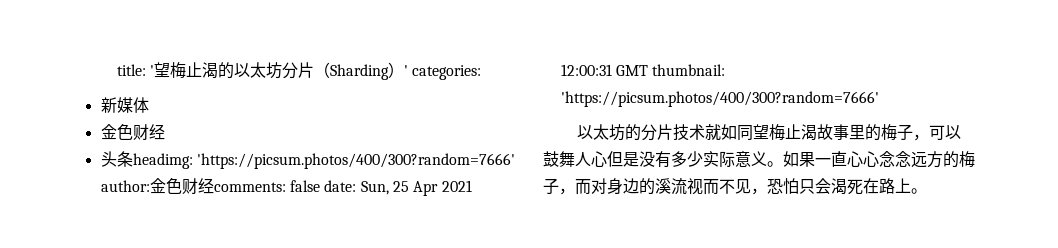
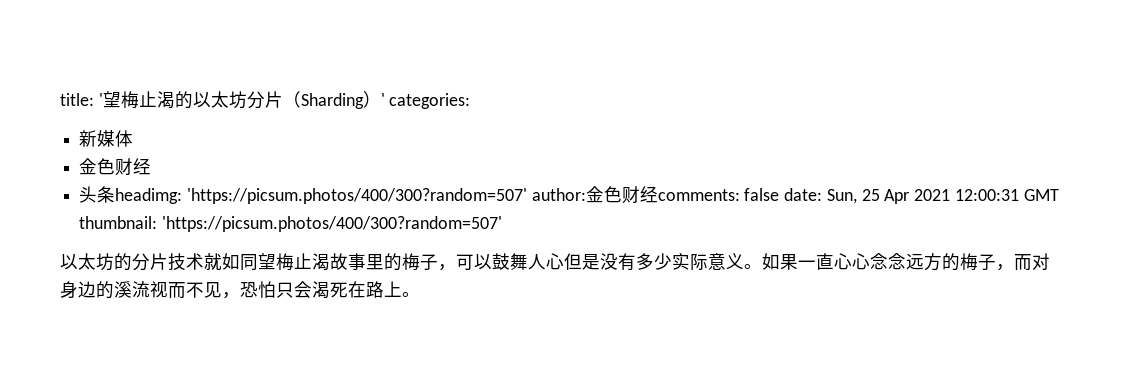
[196,153,515,169] 'https://picsum.photos/400/300?random=7666' -> [186,188,527,204] 'https://picsum.photos/400/300?random=507'
[560,91,879,107] 'https://picsum.photos/400/300?random=7666' -> [161,216,502,232] 'https://picsum.photos/400/300?random=507'

